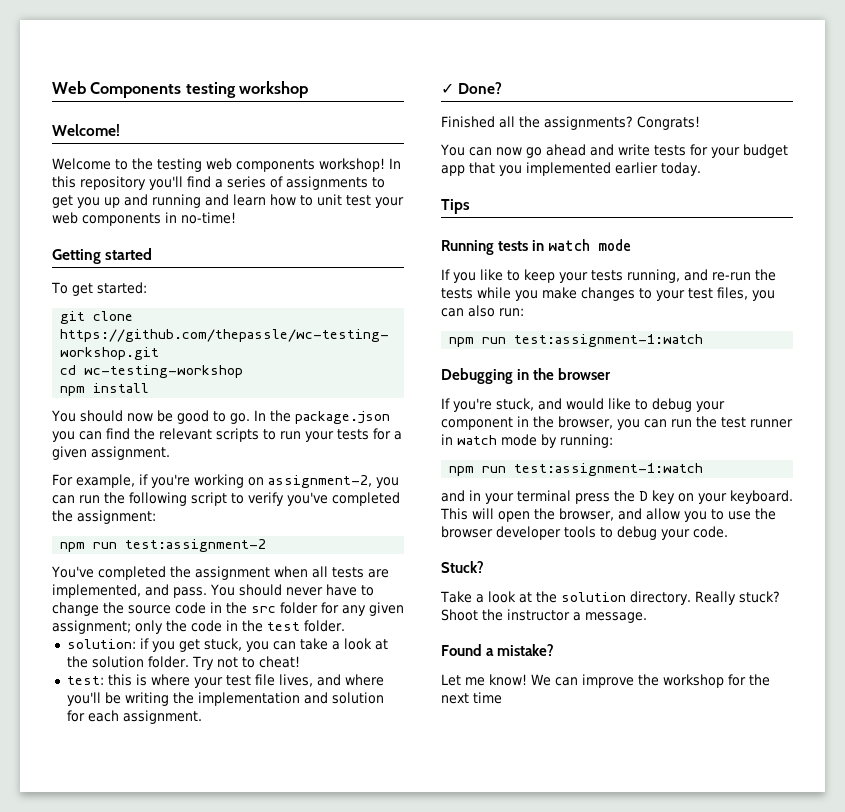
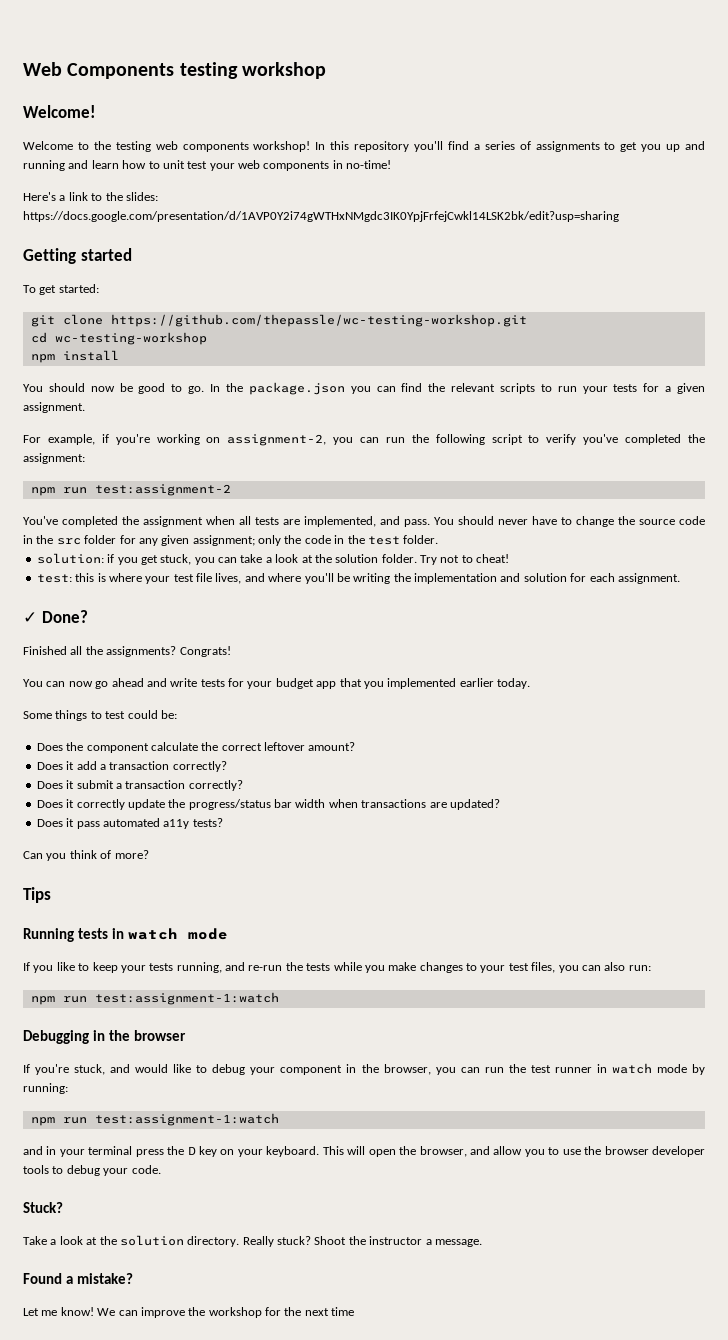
(236, 218) none -> [23,192,158,201] [23,211,619,222] // Here's a link to the slides: https://docs.google.com/presentation/d/1AVP0Y2i74gWTHxNMgdc3IK0YpjFrfejCwkl14LSK2bk/edit?usp=sharing
(701, 169) none -> [23,710,177,721] [36,742,356,753] [36,761,227,772] [36,780,243,791] [36,799,500,810] [36,818,223,829] [23,850,149,861] // Some things to test could be: // Does the component calculate the correct leftover amount? // Does it add a transaction correctly? // Does it submit a transaction correctly? // Does it correctly update the progress/status bar width when transactions are updated? // Does it pass automated a11y tests? // Can you think of more?

